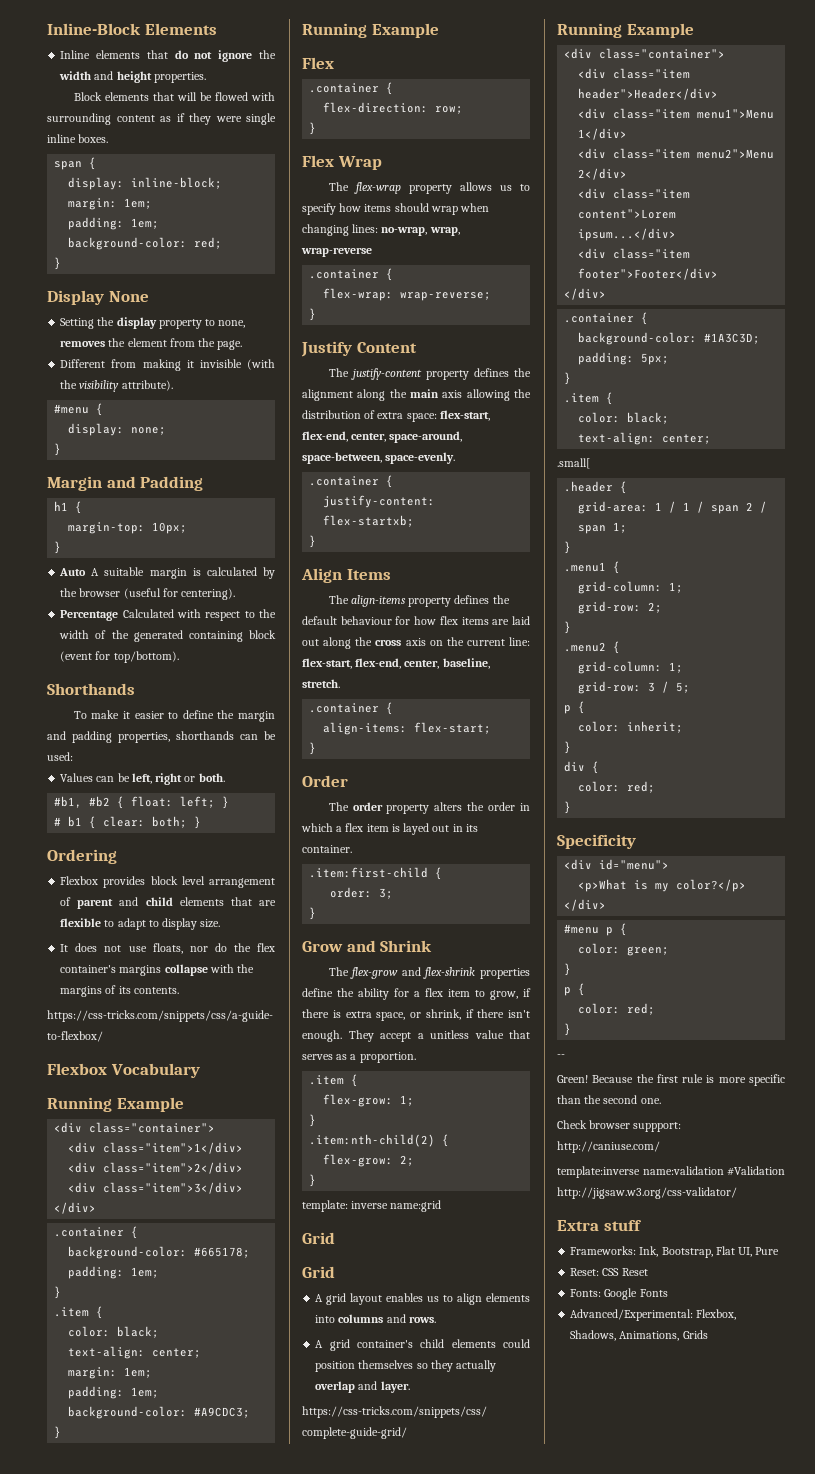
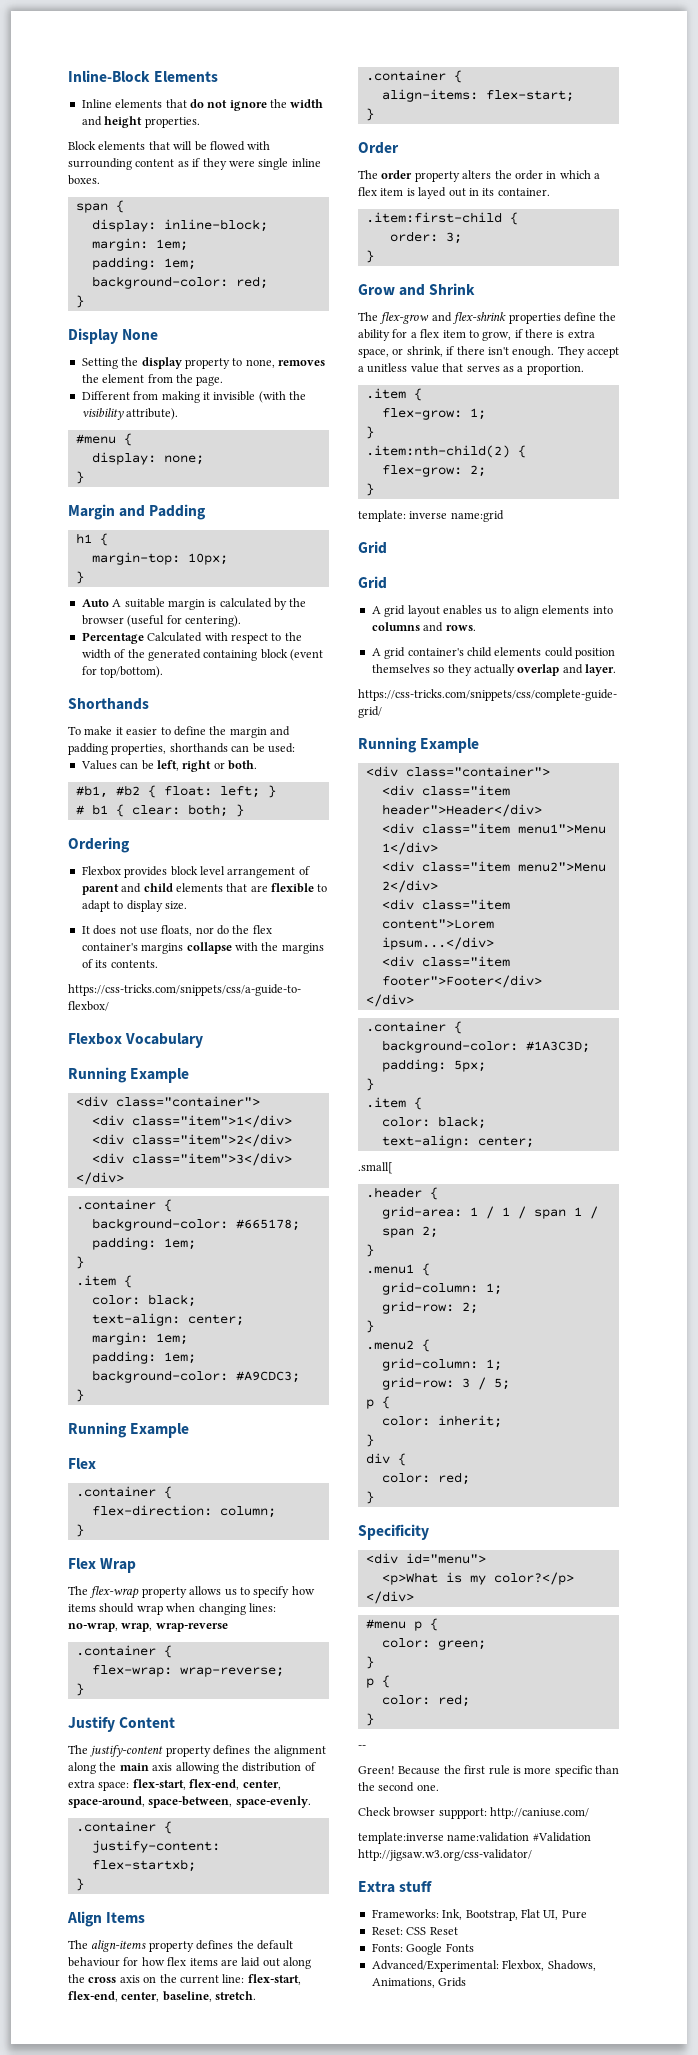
[435,106,464,114] row; -> [219,1506,276,1518] column;
[746,501,768,513] [578,522,628,534] 2 / span 1; -> [573,1206,598,1219] [381,1226,438,1238] 1 / span 2;

